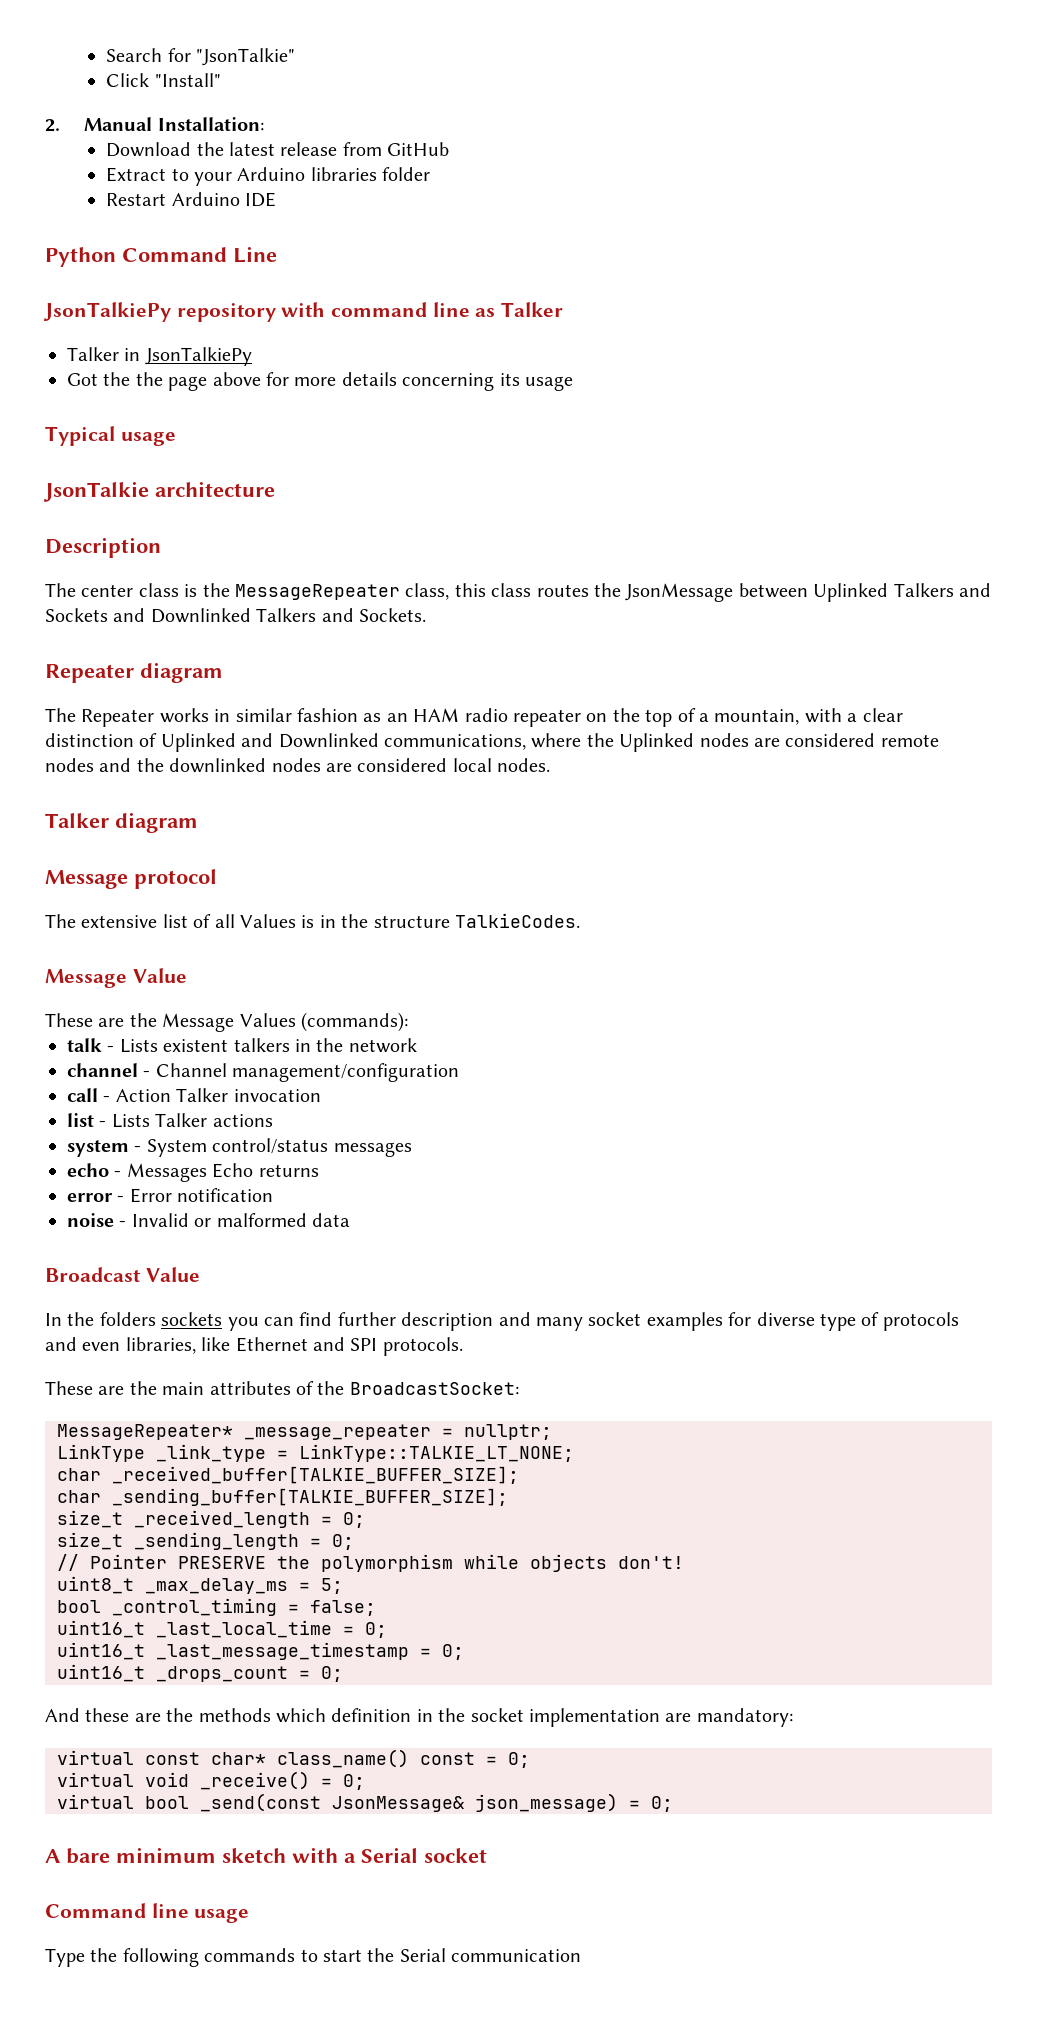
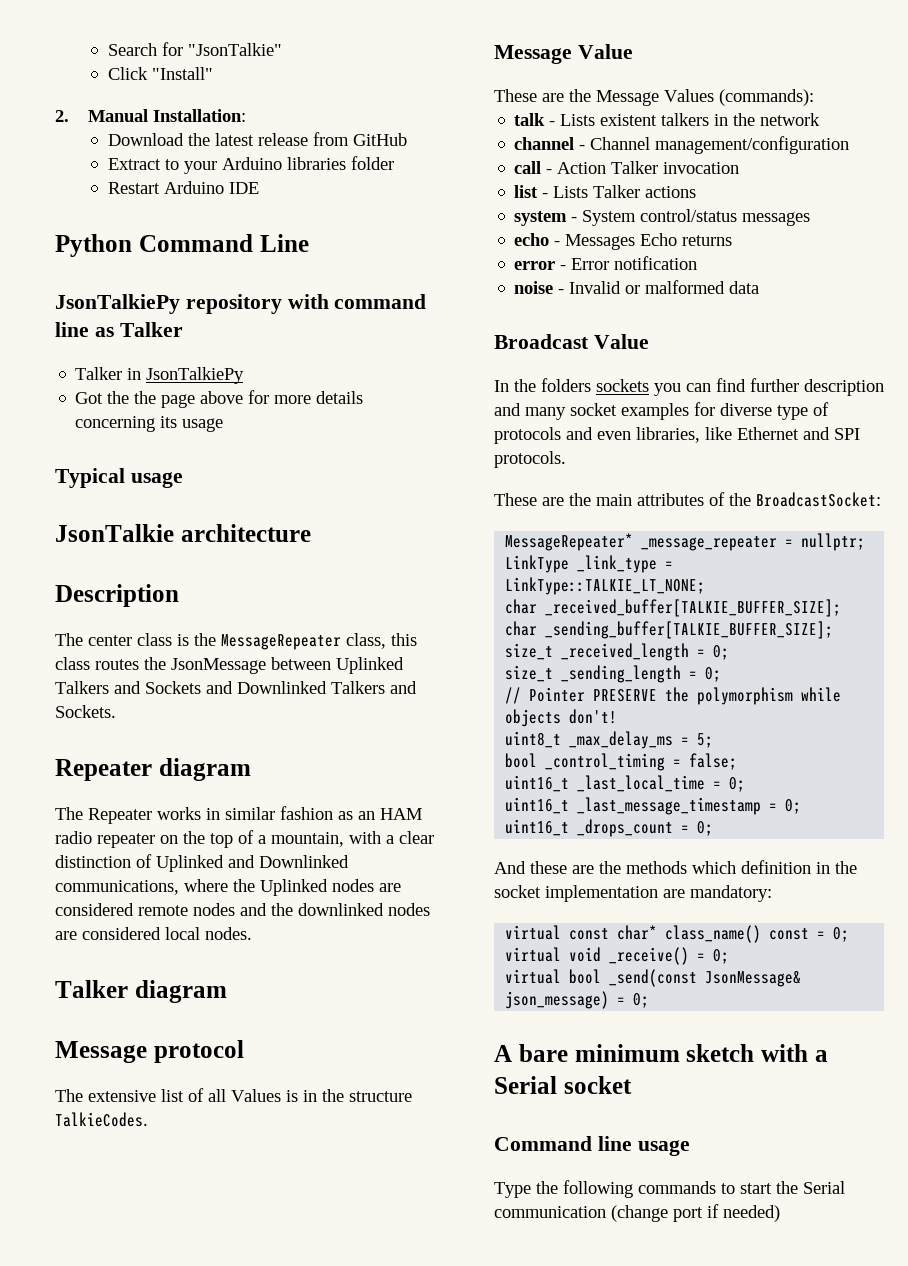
(582, 1955) none -> [611,1204,780,1222] (change port if needed)

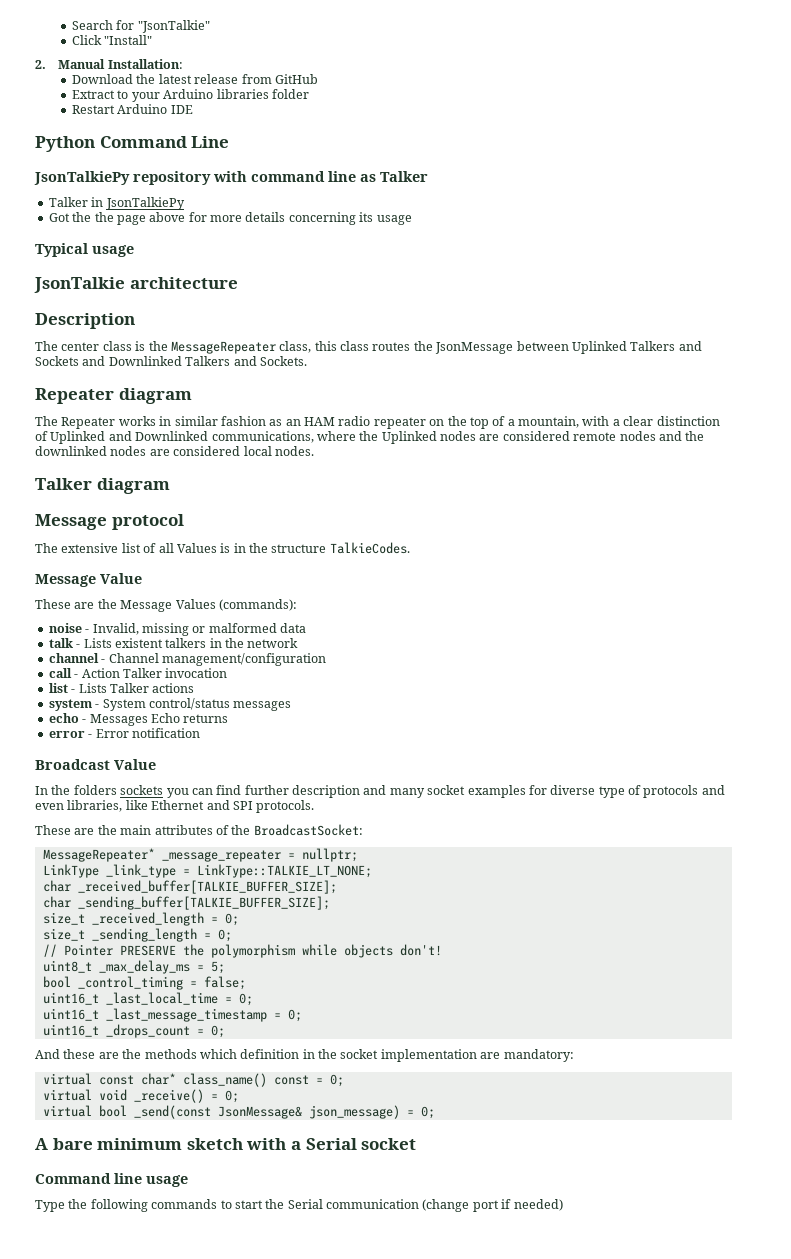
(814, 97) none -> [48,623,306,636] // noise - Invalid, missing or malformed data
[514,280,760,294] // noise - Invalid or malformed data -> (200, 733) none

